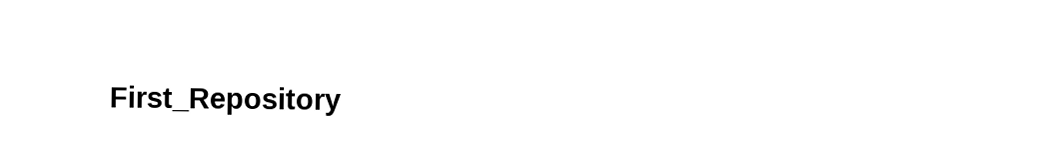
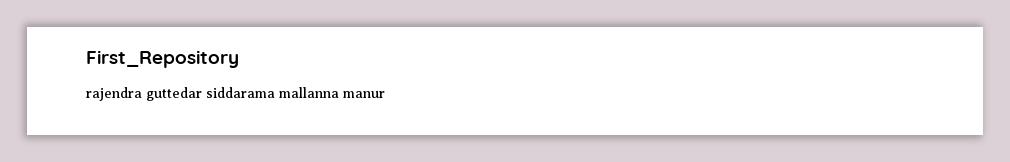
(341, 100) none -> [86,87,385,101] // rajendra guttedar siddarama mallanna manur

